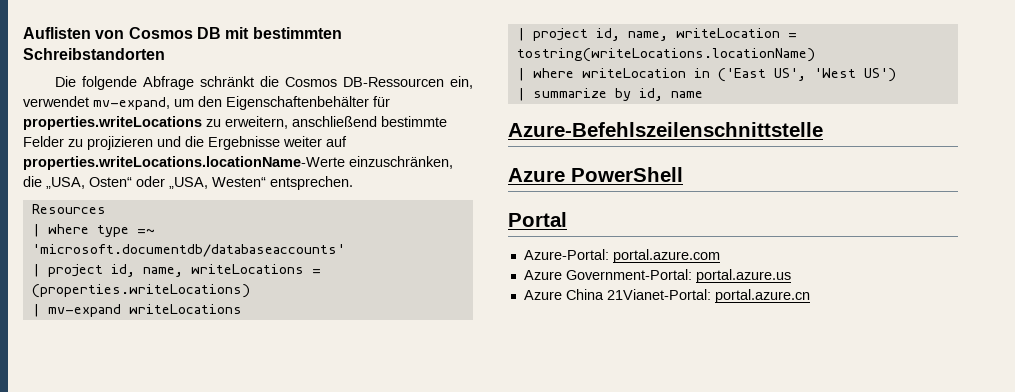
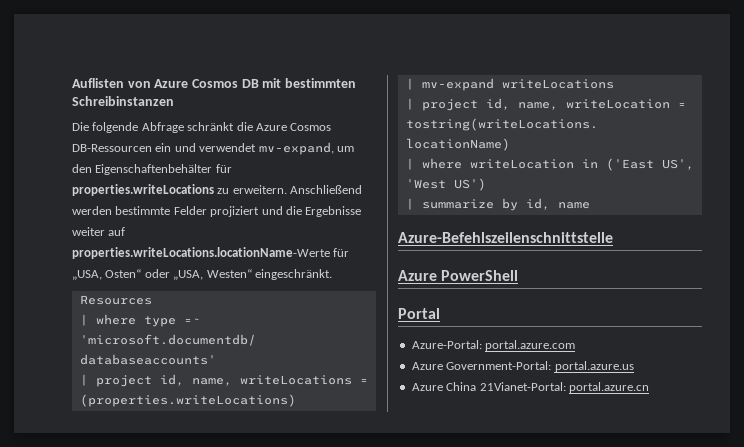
(125, 34) none -> [154,79,189,88] Azure
[23,48,165,60] Schreibstandorten -> [72,96,174,106] Schreibinstanzen
(280, 81) none -> [255,123,287,131] Azure
[450,76,473,89] ein, -> [155,143,196,152] ein und
[225,116,447,129] [23,136,153,150] erweitern, anschließend bestimmte Felder zu projizieren -> [232,185,363,194] [72,206,260,217] erweitern. Anschließend werden bestimmte Felder projiziert
[349,156,453,169] [23,176,42,187] einzuschränken, die -> [333,248,350,257] für
[270,176,353,190] entsprechen. -> [254,269,332,280] eingeschränkt.

